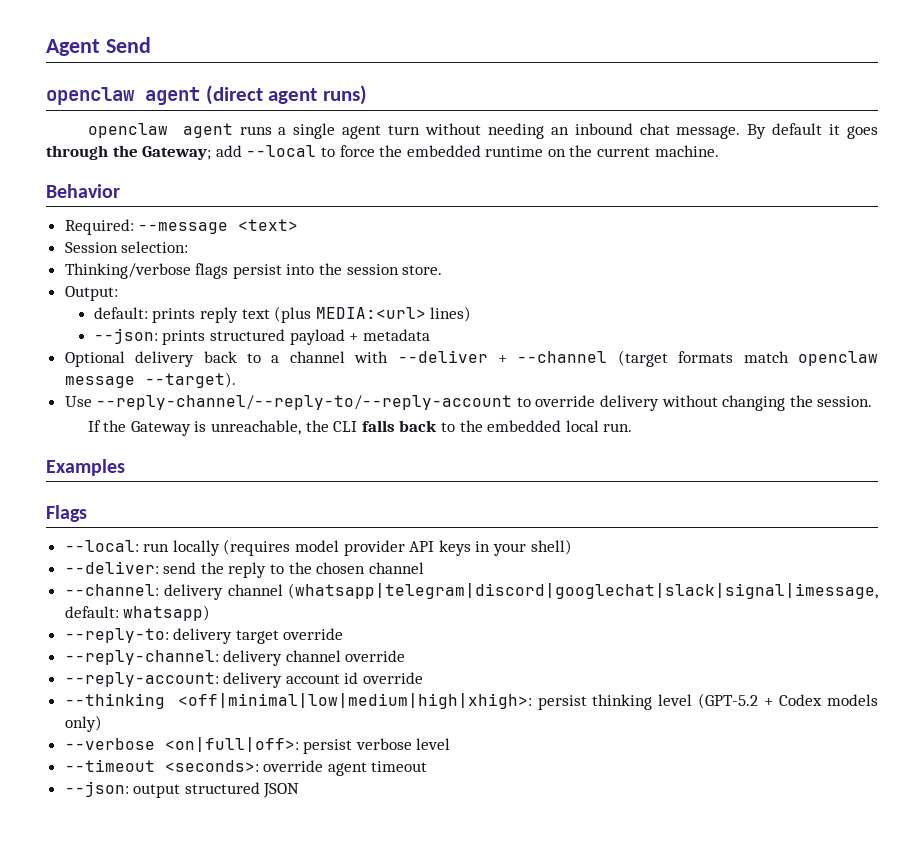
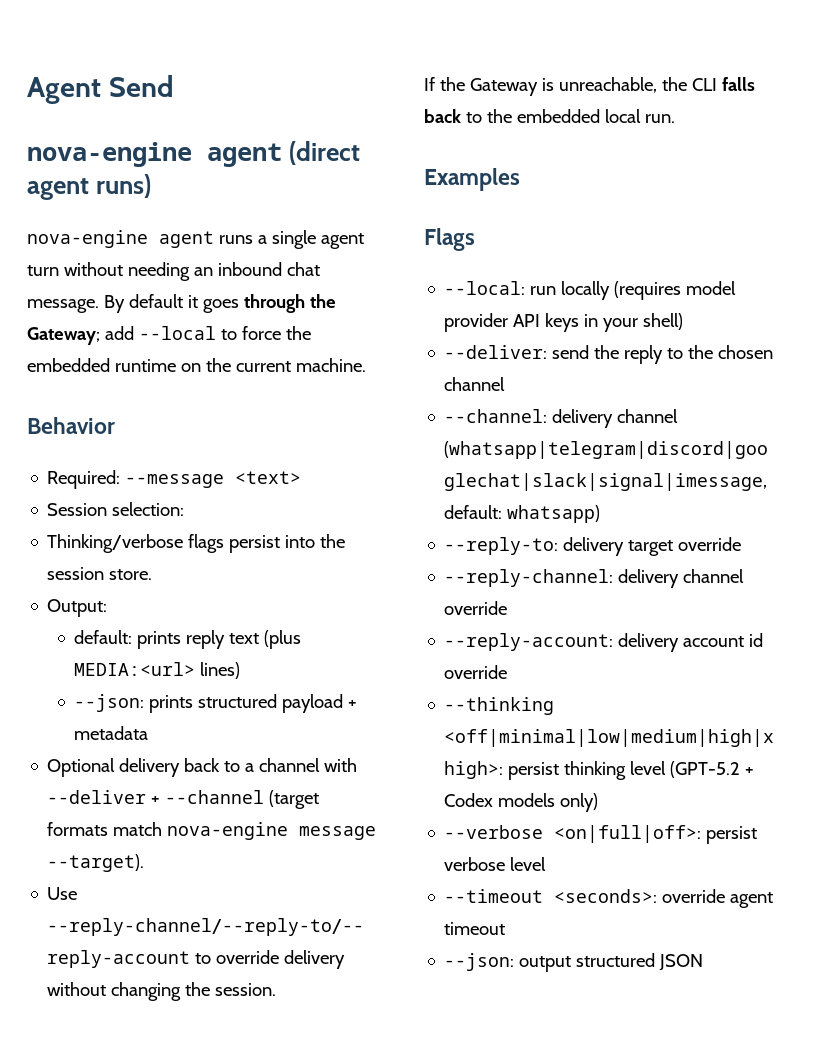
[46,87,135,105] openclaw -> [27,142,192,167] nova-engine
[87,123,168,138] openclaw -> [27,230,148,248] nova-engine
[797,351,878,366] openclaw -> [167,822,289,840] nova-engine

